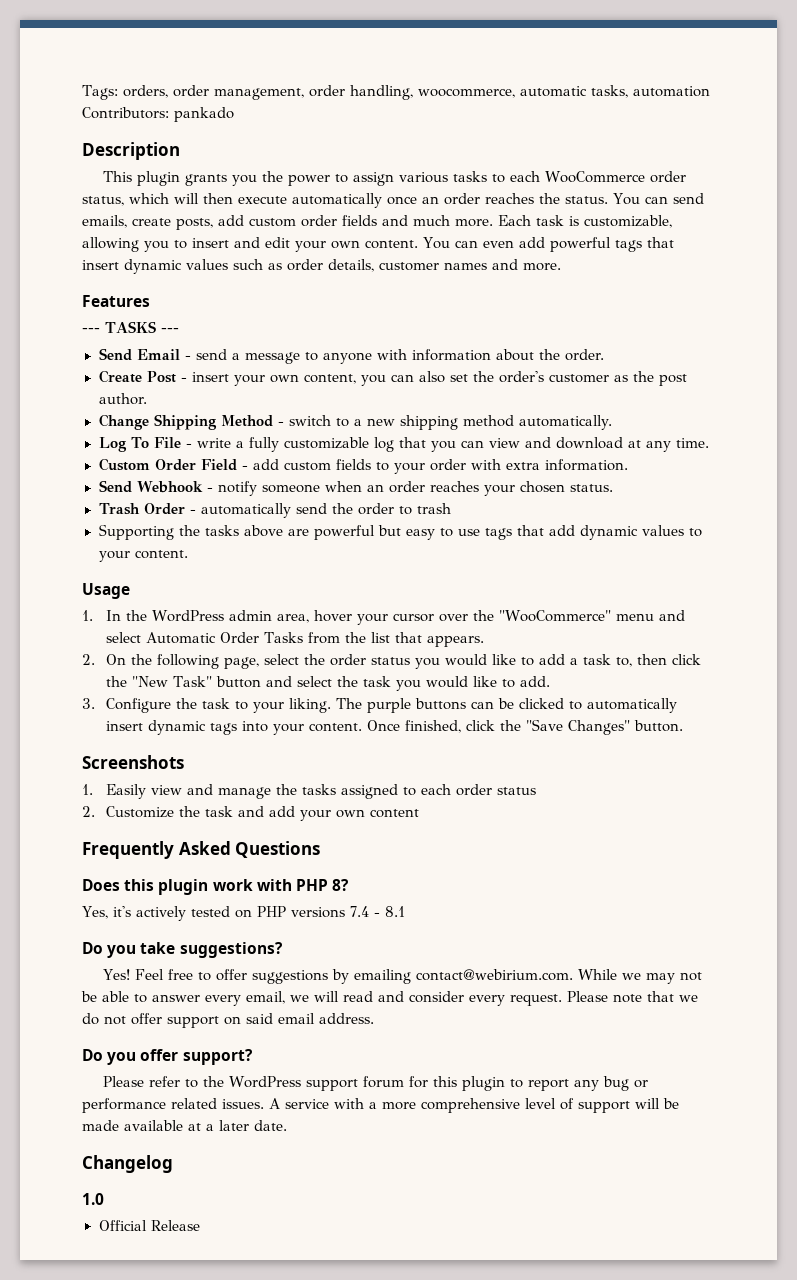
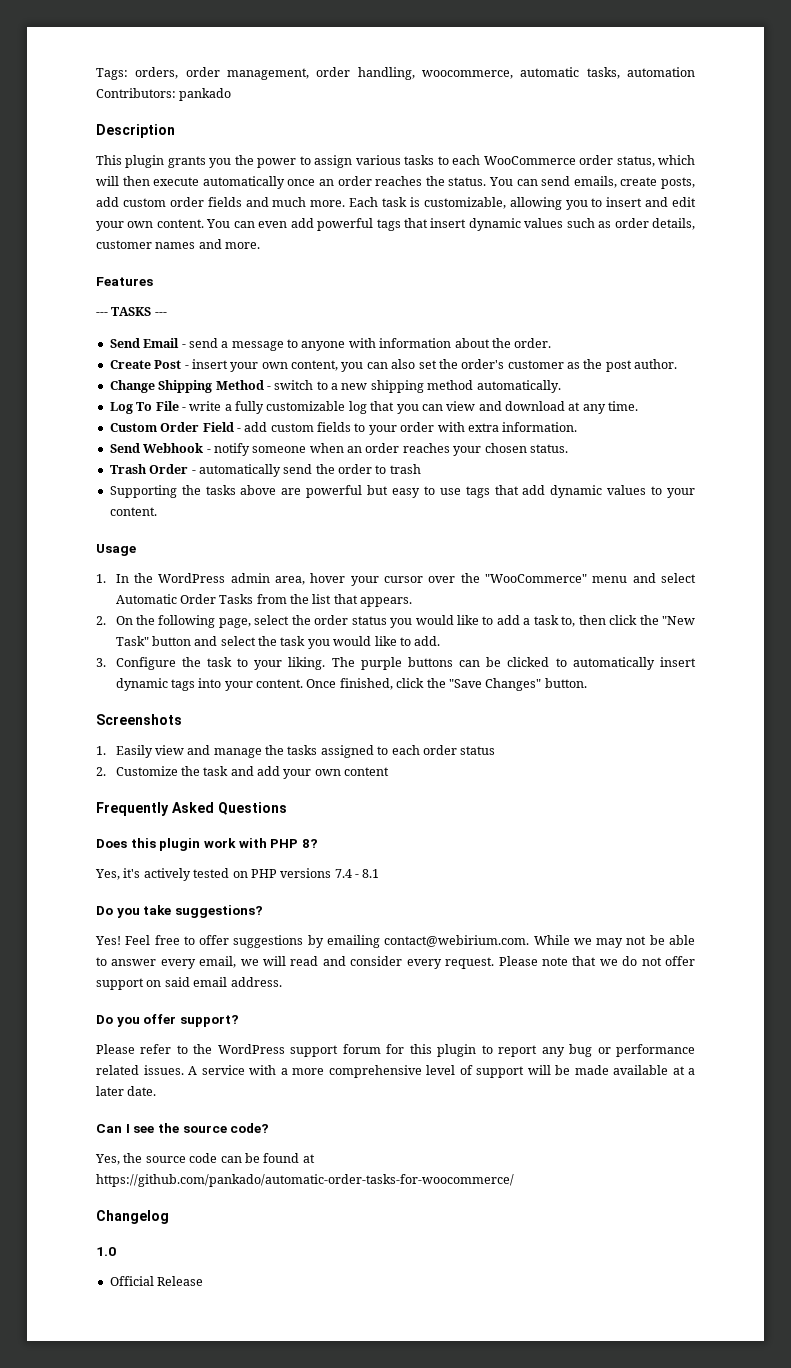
(287, 1125) none -> [96,1123,270,1133] [95,1153,315,1165] [96,1174,514,1187] // Can I see the source code? // Yes, the source code can be found at https://github.com/pankado/automatic-order-tasks-for-woocommerce/

